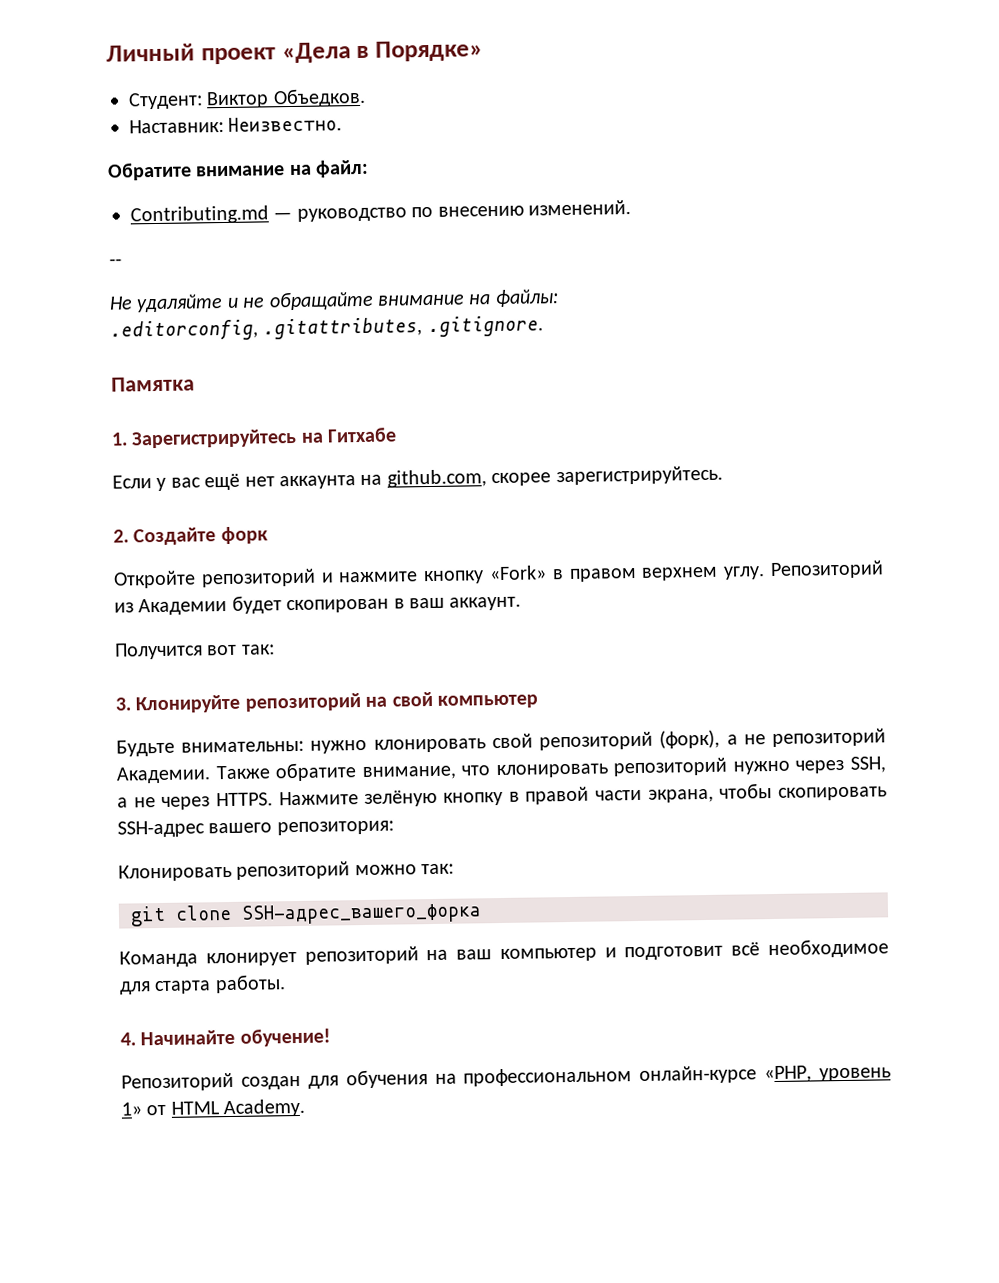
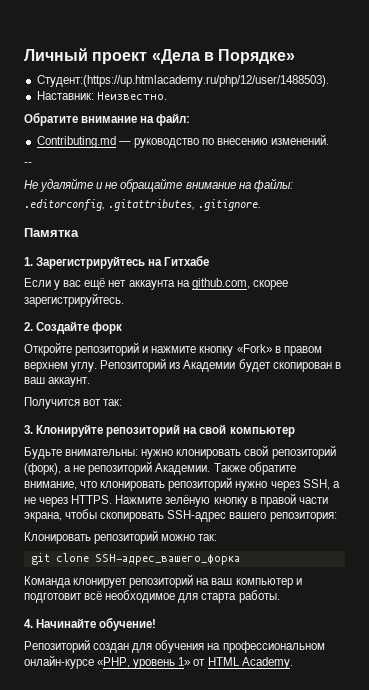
[128,87,366,110] Студент: Виктор Объедков. -> [36,75,329,87] Студент:(https://up.htmlacademy.ru/php/12/user/1488503).

